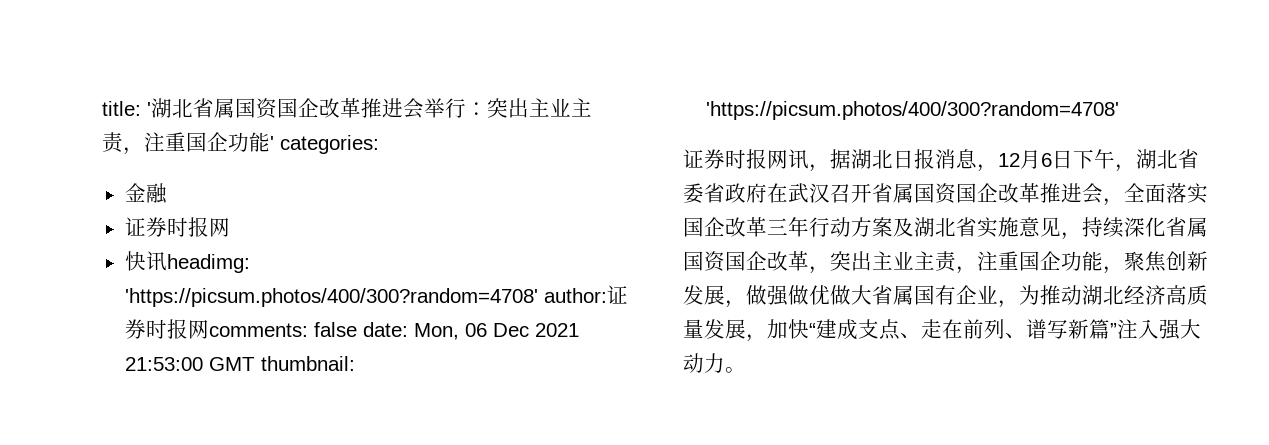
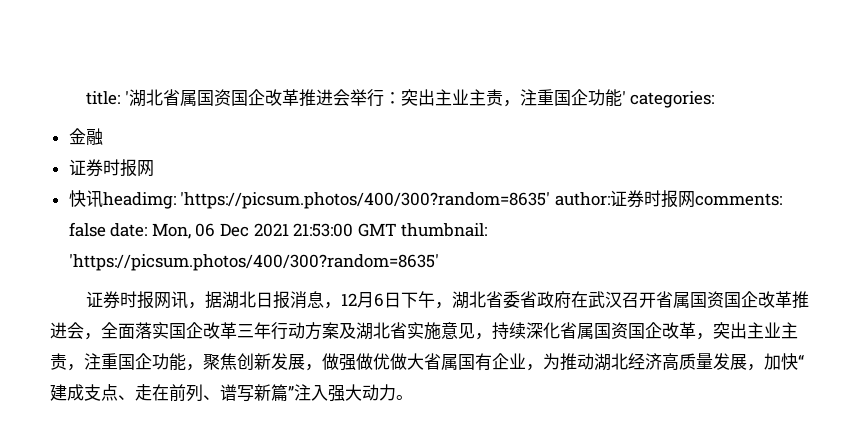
[124,288,538,307] 'https://picsum.photos/400/300?random=4708' -> [180,192,551,209] 'https://picsum.photos/400/300?random=8635'
[705,101,1119,120] 'https://picsum.photos/400/300?random=4708' -> [68,254,439,271] 'https://picsum.photos/400/300?random=8635'

